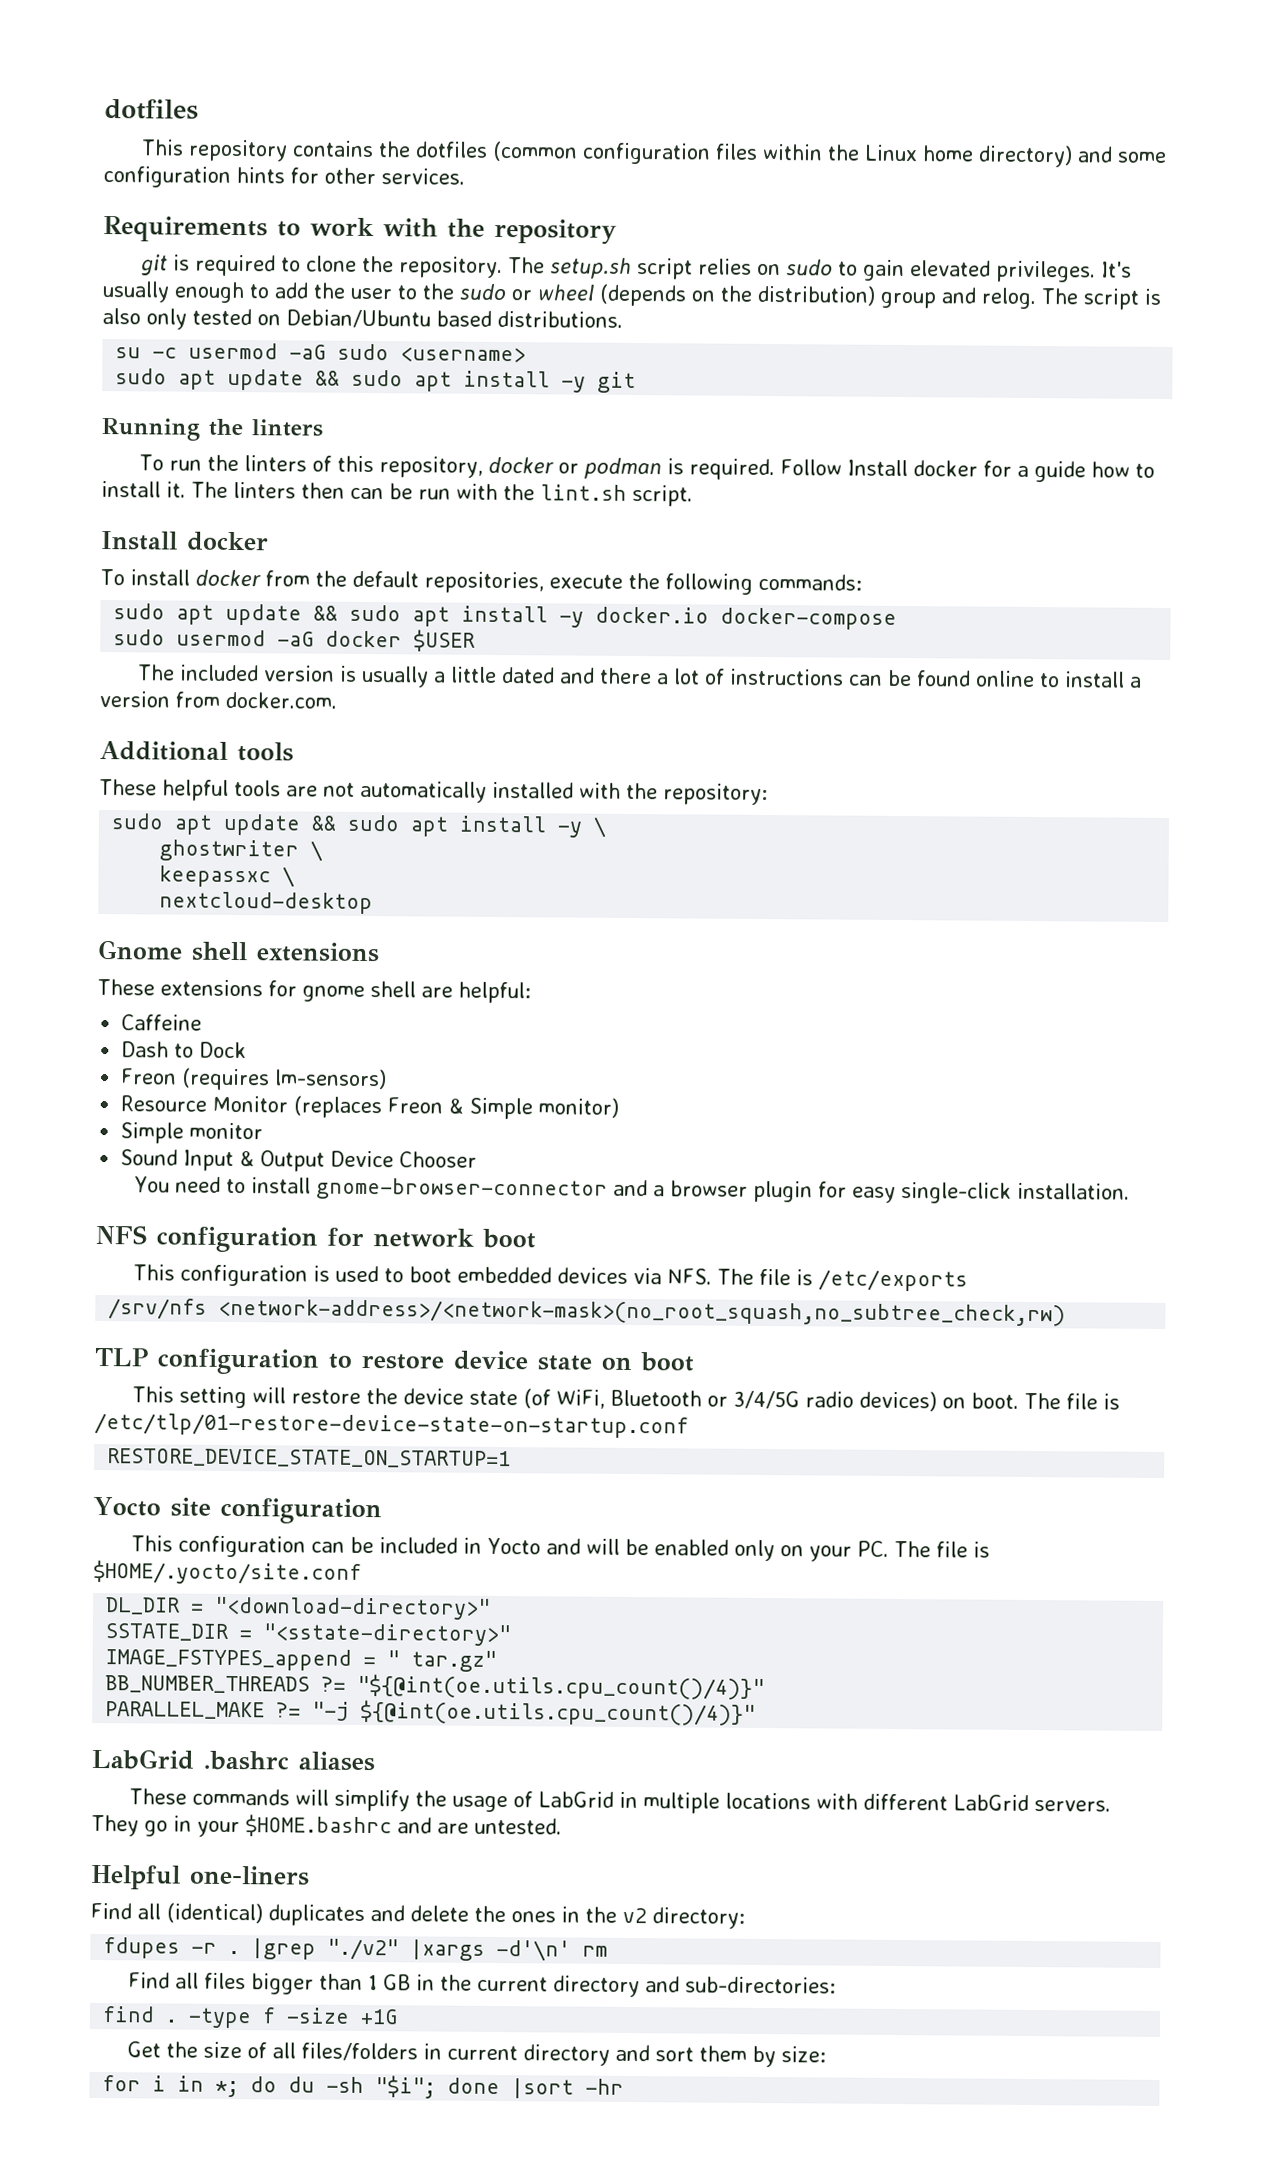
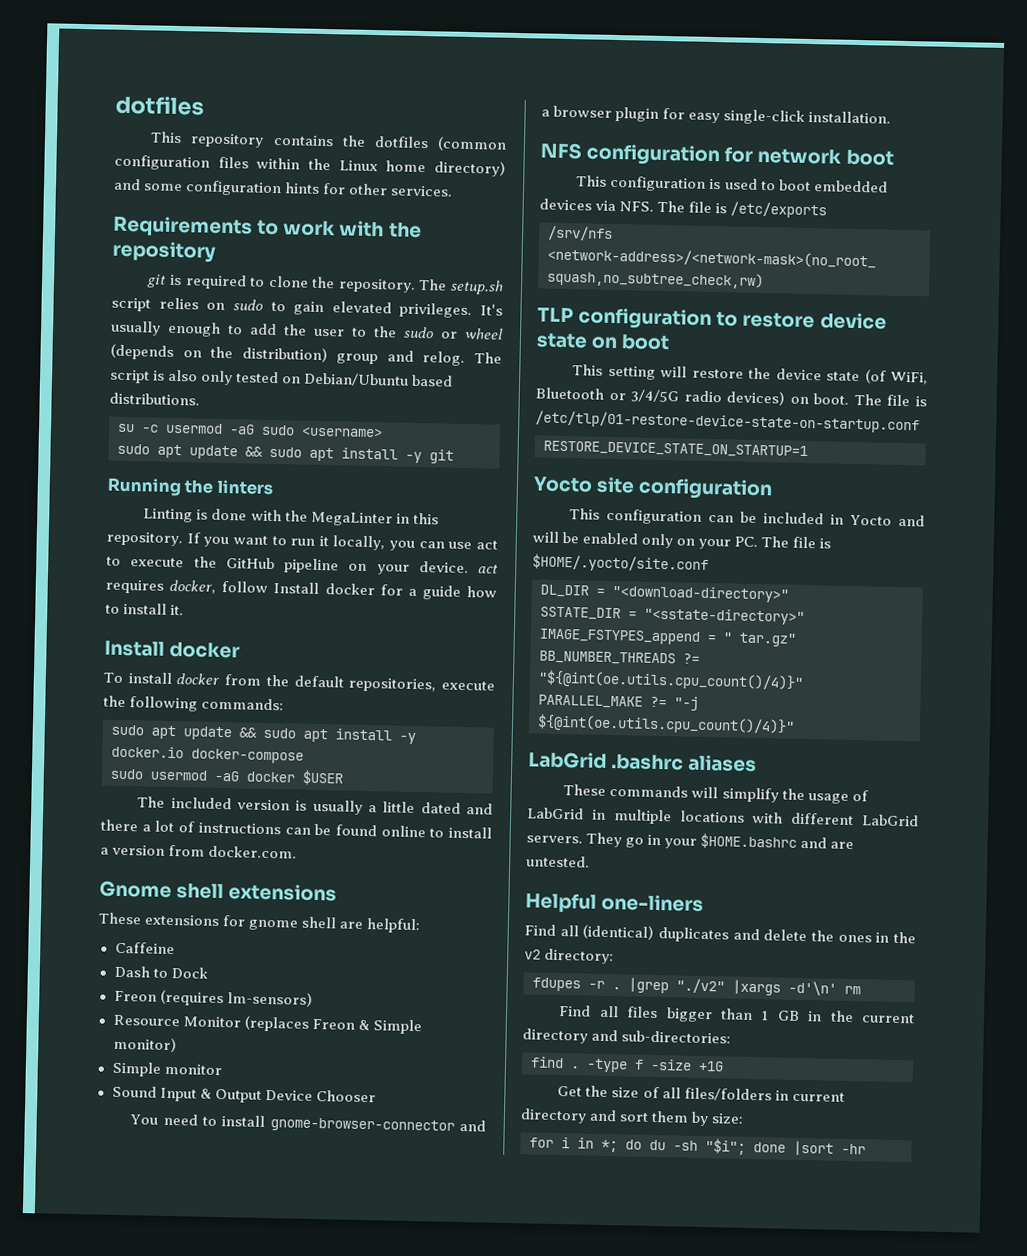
[139,454,843,481] To run the linters of this repository, docker or podman is required. Follow -> [143,508,439,527] [106,531,498,551] [106,556,498,575] [105,579,269,594] Linting is done with the MegaLinter in this repository. If you want to run it locally, you can use act to execute the GitHub pipeline on your device. act requires docker, follow
[191,481,693,507] The linters then can be run with the lint.sh script. -> (185, 610) none
[99,740,294,762] [99,778,768,806] [111,813,608,838] [159,839,324,862] [159,865,296,888] [159,891,374,915] // Additional tools // These helpful tools are not automatically installed with the repository: // sudo apt update && sudo apt install -y \ // ghostwriter \ // keepassxc \ // nextcloud-desktop -> (298, 852) none

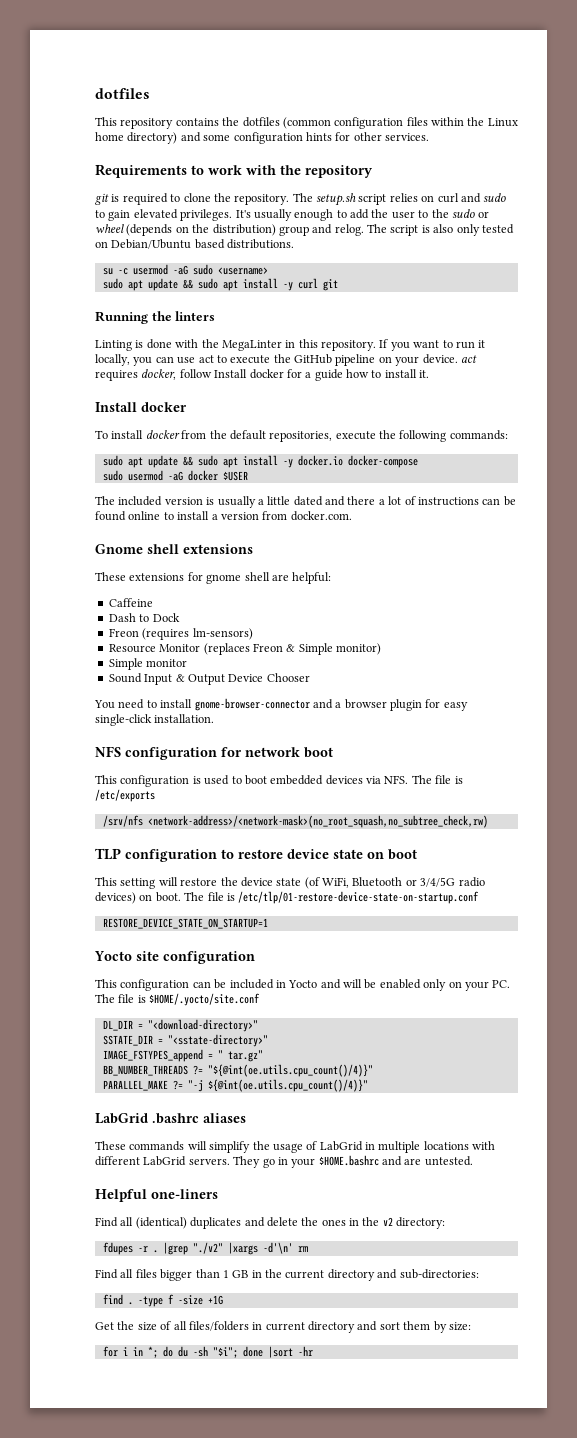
(226, 306) none -> [437,193,481,203] curl and
(422, 457) none -> [297,278,318,289] curl

